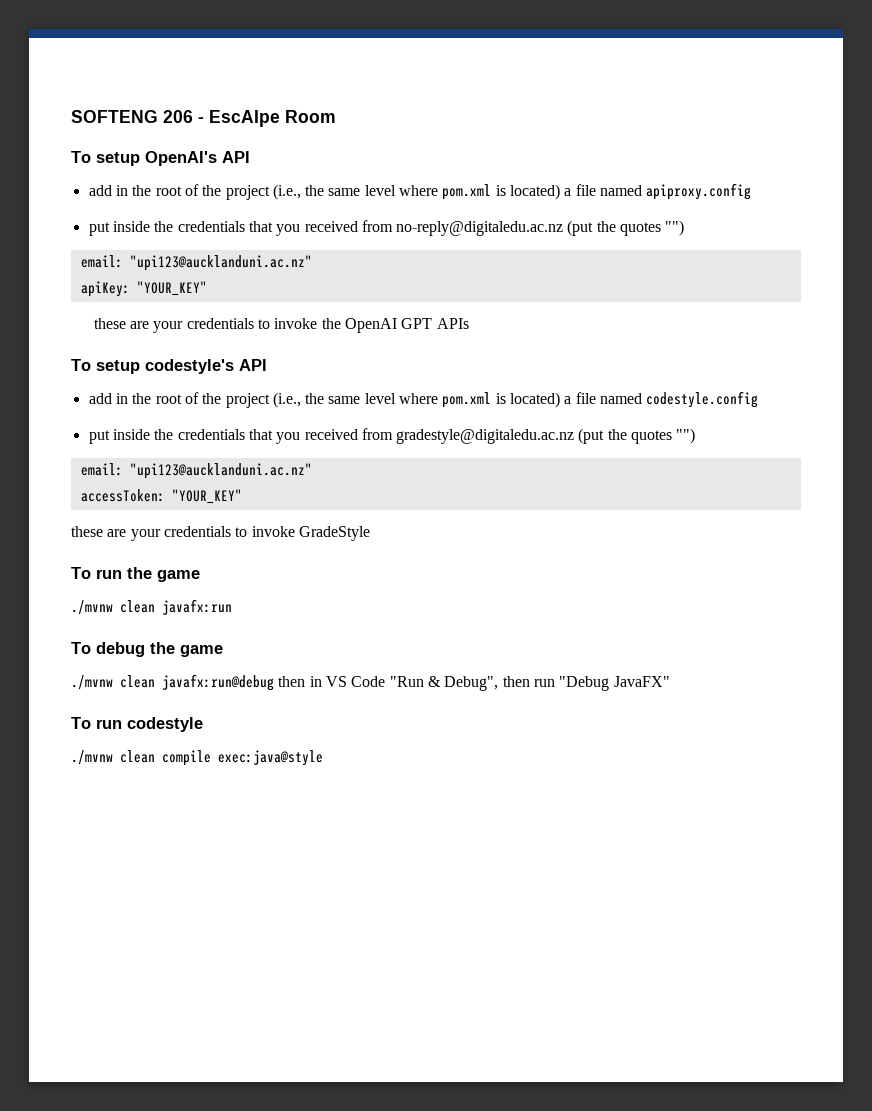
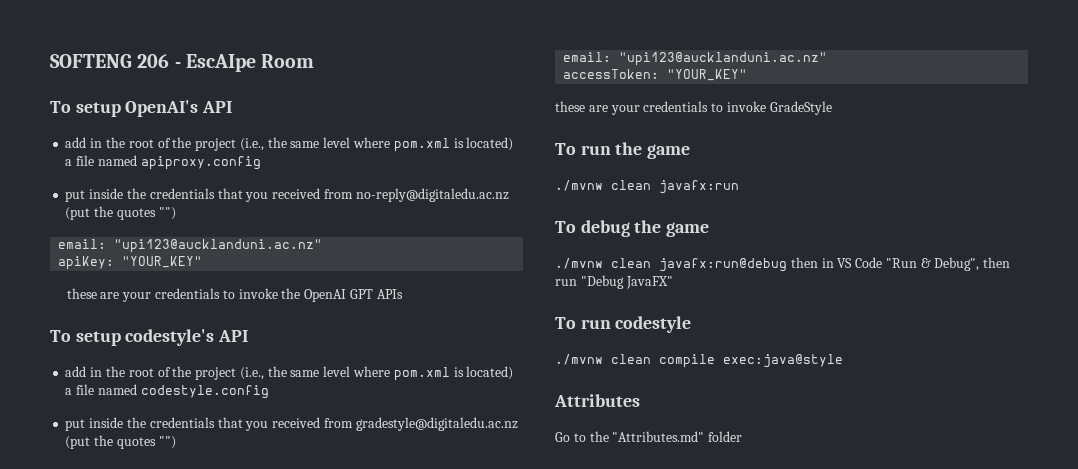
(323, 758) none -> [554,394,640,407] [555,431,743,442] // Attributes // Go to the "Attributes.md" folder

